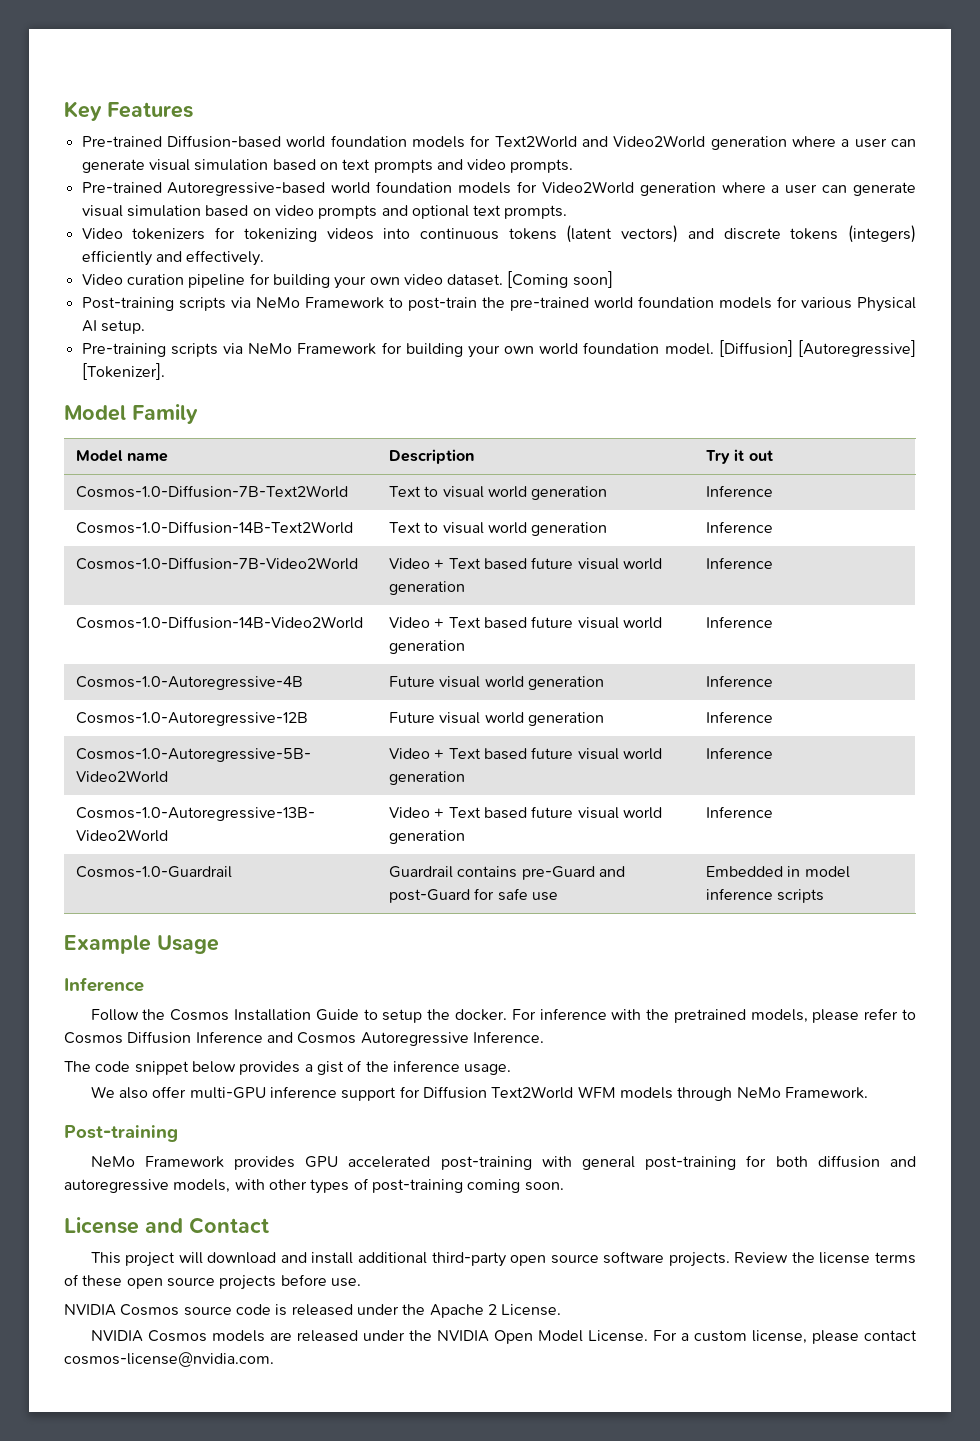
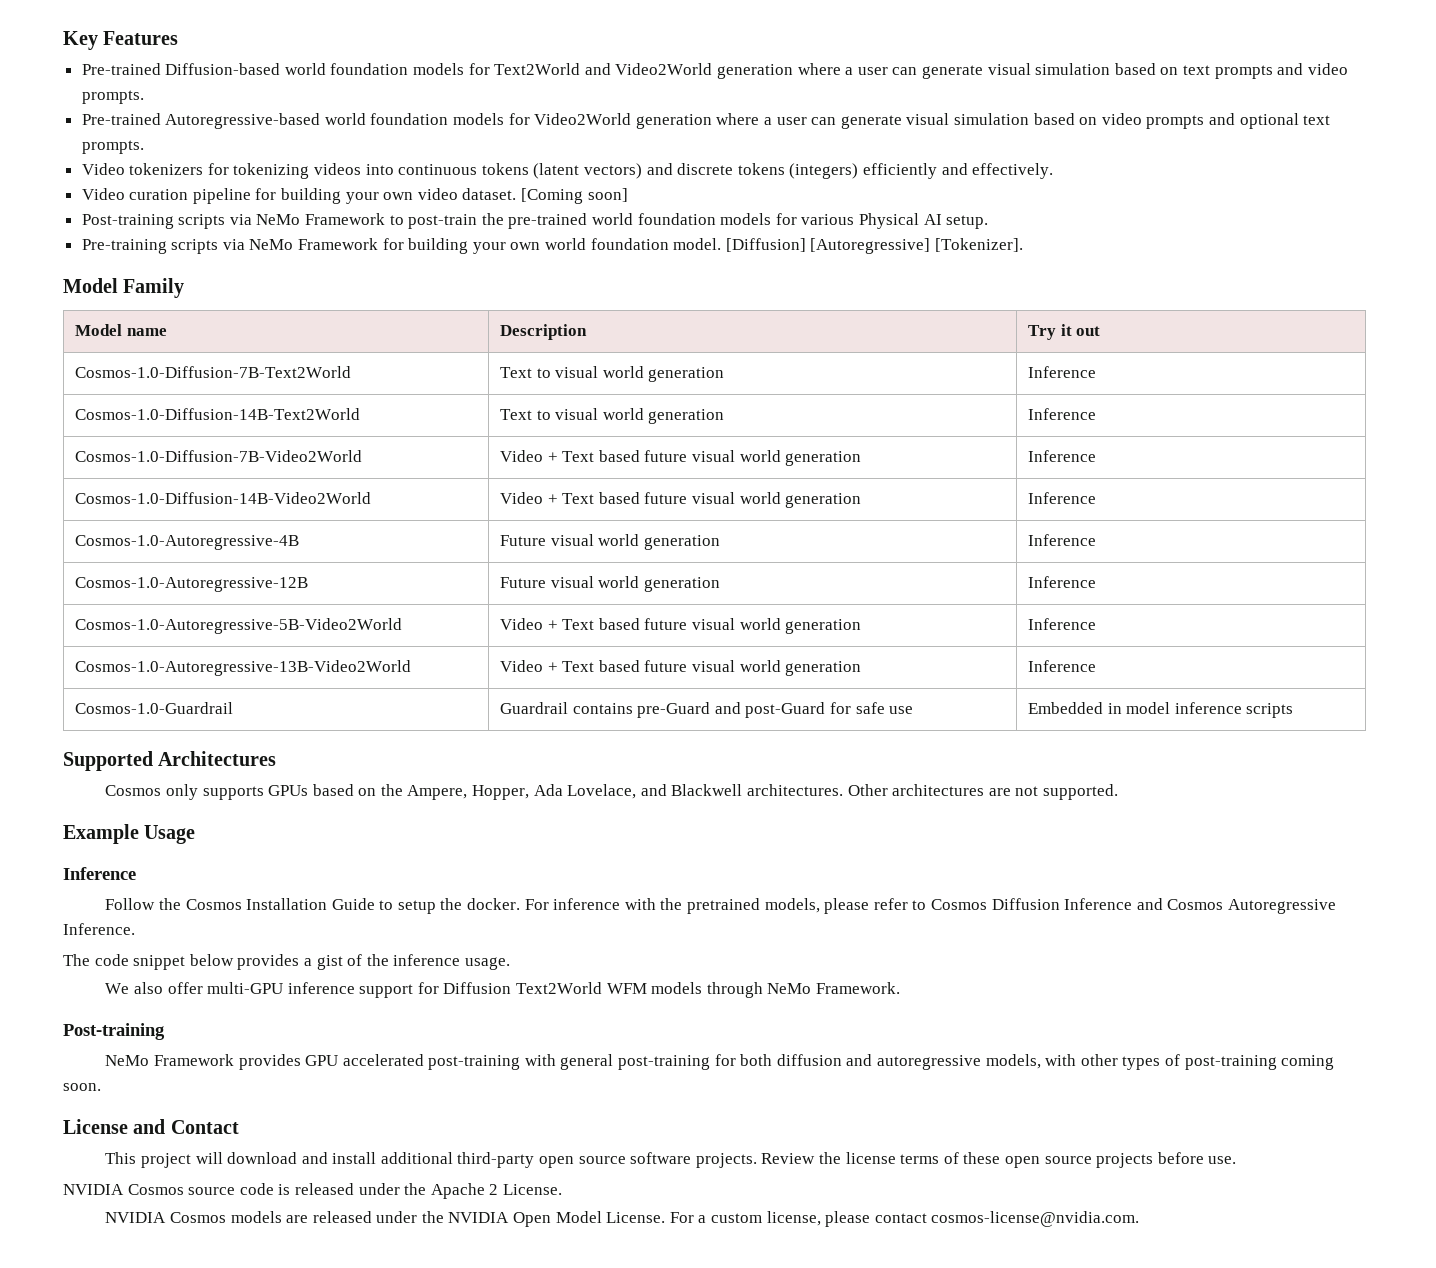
(825, 896) none -> [63,751,277,771] [105,784,1118,800] // Supported Architectures // Cosmos only supports GPUs based on the Ampere, Hopper, Ada Lovelace, and Blackwell architectures. Other architectures are not supported.

